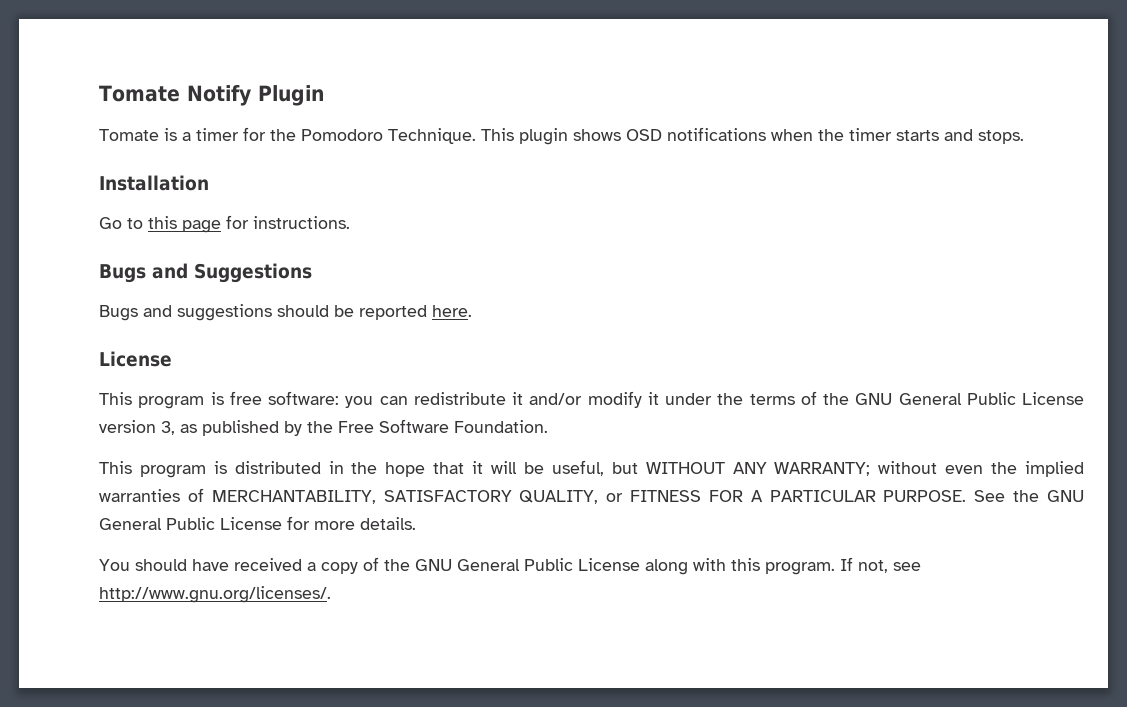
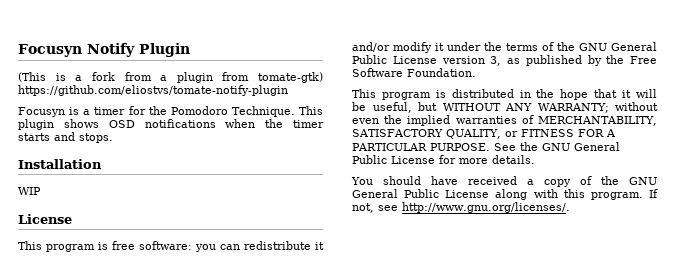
[99,85,180,102] Tomate -> [18,44,82,57] Focusyn
[99,129,159,141] Tomate -> [18,72,323,83] [18,85,288,96] [18,107,65,117] (This is a fork from a plugin from tomate-gtk) https://github.com/eliostvs/tomate-notify-plugin // Focusyn
[99,215,350,233] [99,263,312,283] [99,304,472,321] Go to this page for instructions. // Bugs and Suggestions // Bugs and suggestions should be reported here. -> [18,187,41,195] WIP

